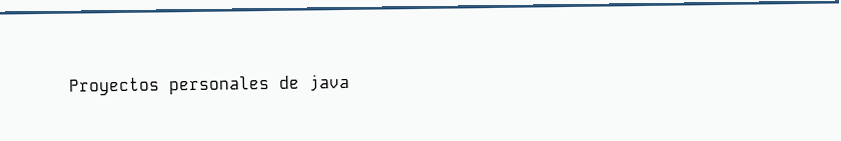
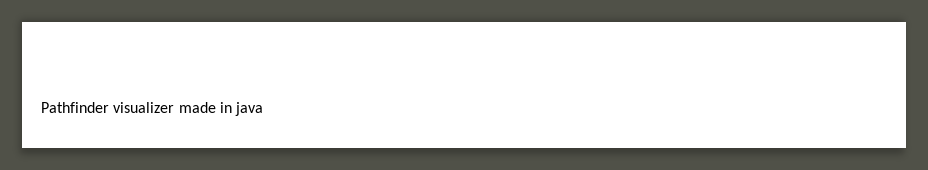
[69,75,300,96] Proyectos personales de -> [41,102,232,113] Pathfinder visualizer made in

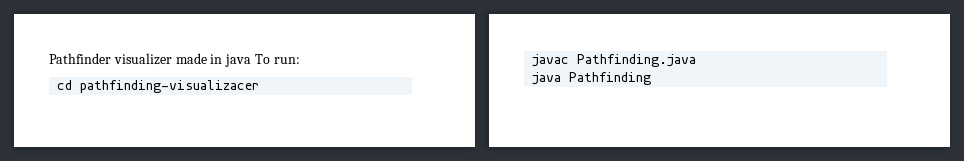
(264, 109) none -> [254,54,300,64] [57,80,260,93] [532,54,697,67] [532,72,652,85] To run: // cd pathfinding-visualizacer // javac Pathfinding.java // java Pathfinding

